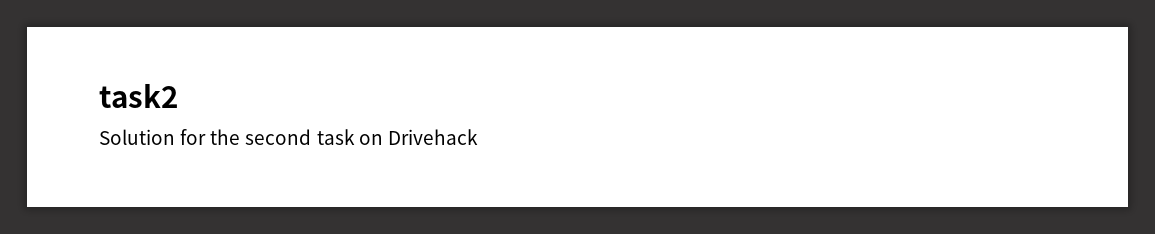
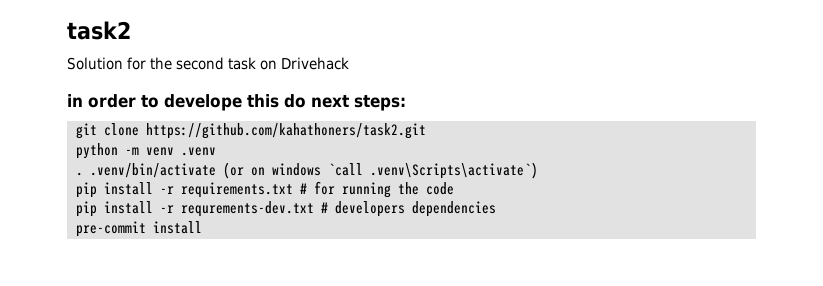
(478, 137) none -> [67,94,406,111] [75,123,426,139] [75,143,216,159] [75,162,538,179] [75,181,454,198] [75,201,496,217] [75,221,202,237] // in order to develope this do next steps: // git clone https://github.com/kahathoners/task2.git // python -m venv .venv // . .venv/bin/activate (or on windows `call .venv\Scripts\activate`) // pip install -r requirements.txt # for running the code // pip install -r requrements-dev.txt # developers dependencies // pre-commit install

